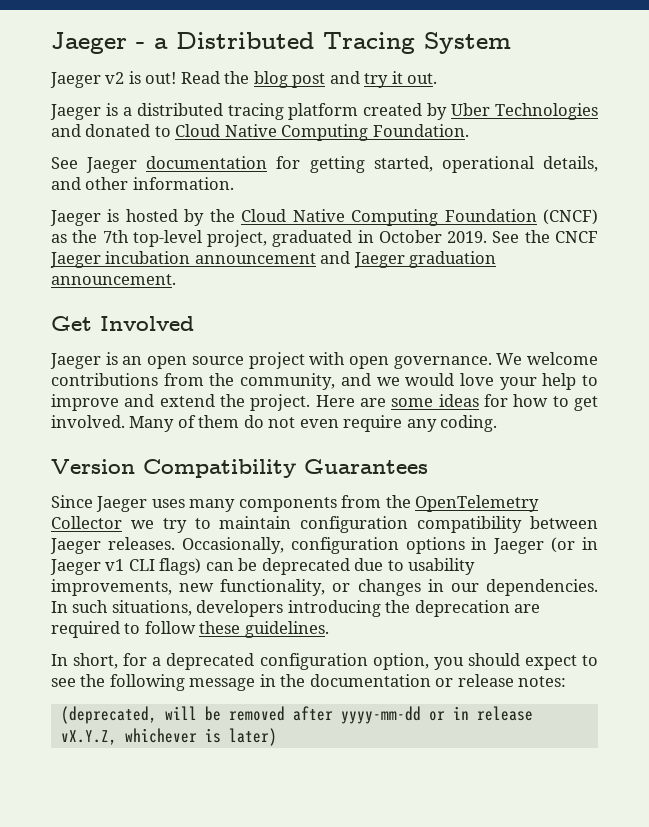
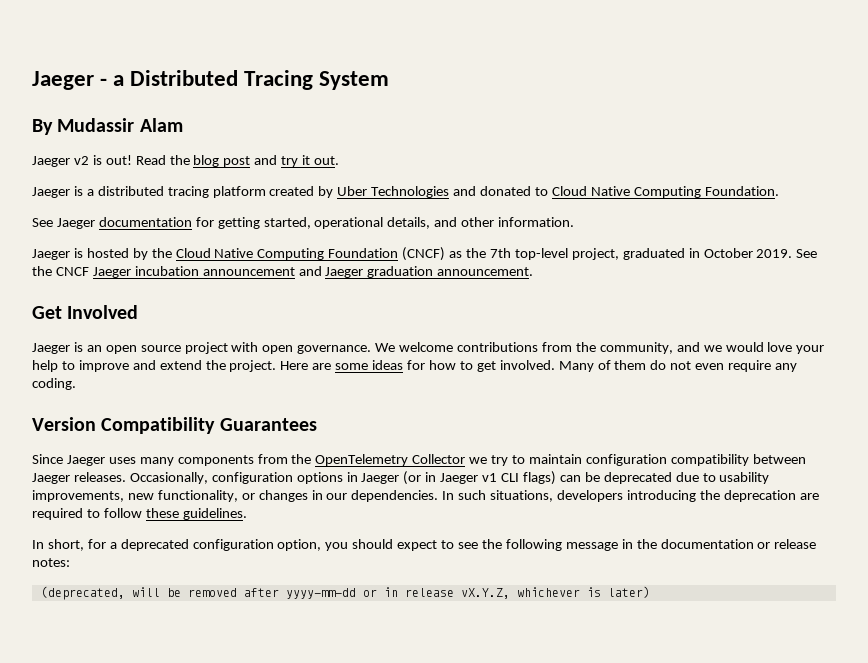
(511, 43) none -> [32,118,183,135] // By Mudassir Alam

